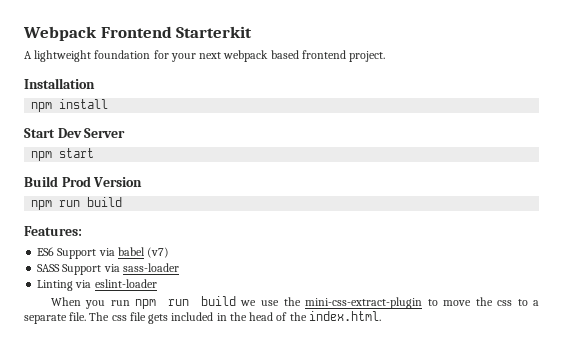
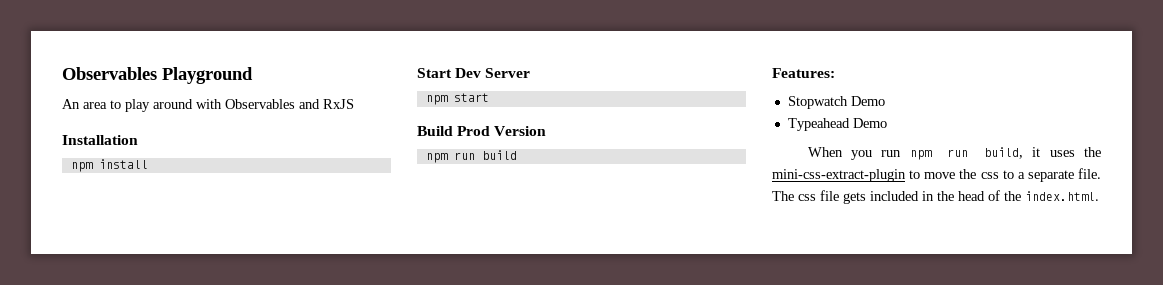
[23,26,253,41] [24,50,386,62] Webpack Frontend Starterkit // A lightweight foundation for your next webpack based frontend project. -> [62,67,253,84] [62,99,354,112] Observables Playground // An area to play around with Observables and RxJS
[37,247,170,259] [37,263,179,275] [37,279,157,291] ES6 Support via babel (v7) // SASS Support via sass-loader // Linting via eslint-loader -> [787,96,885,109] [787,118,887,131] Stopwatch Demo // Typeahead Demo
[200,296,279,306] build we use -> [984,147,1075,159] build, it uses

